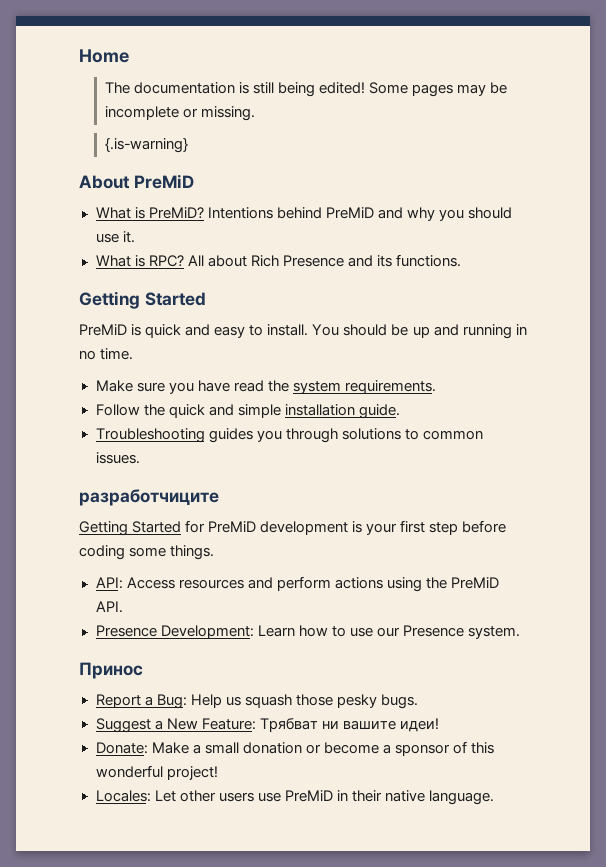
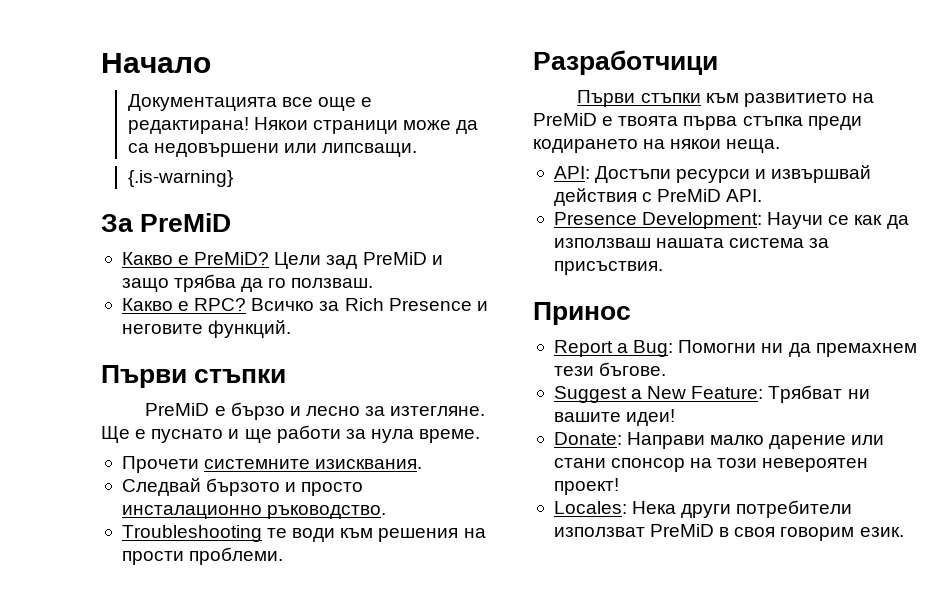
[79,49,129,63] [104,82,508,97] [104,106,255,121] Home // The documentation is still being edited! Some pages may be incomplete or missing. -> [101,53,211,73] [127,94,373,111] [127,117,479,134] [127,143,418,157] Начало // Документацията все още е редактирана! Някои страници може да са недовършени или липсващи.
[79,175,130,189] About -> [101,214,133,232] За
[95,207,512,221] [95,231,135,243] [95,254,461,267] [79,291,206,309] [79,324,527,339] [79,348,134,360] [95,380,436,394] [95,404,400,419] [95,428,483,443] [95,452,140,464] [79,489,219,506] [79,520,507,536] [79,545,215,560] [95,576,499,592] [95,601,123,613] [95,625,520,639] [79,662,143,679] [95,694,418,709] What is PreMiD? Intentions behind PreMiD and why you should use it. // What is RPC? All about Rich Presence and its functions. // Getting Started // PreMiD is quick and easy to install. You should be up and running in no time. // Make sure you have read the system requirements. // Follow the quick and simple installation guide. // Troubleshooting guides you through solutions to common issues. // разработчиците // Getting Started for PreMiD development is your first step before coding some things. // API: Access resources and perform actions using the PreMiD API. // Presence Development: Learn how to use our Presence system. // Принос // Report a Bug: Help us squash those pesky bugs. -> [121,252,443,269] [121,274,374,292] [121,298,488,311] [121,320,292,338] [101,365,287,388] [145,402,486,420] [101,425,481,443] [121,456,423,473] [121,478,364,496] [121,505,387,519] [121,525,486,542] [121,547,284,565] [533,50,718,75] [577,90,874,107] [533,113,862,130] [533,139,781,153] [553,165,872,183] [553,188,763,206] [553,212,909,229] [553,238,830,248] [553,261,663,275] [533,302,631,325] [553,340,917,357] [553,362,667,376] Какво е PreMiD? Цели зад PreMiD и защо трябва да го ползваш. // Какво е RPC? Всичко за Rich Presence и неговите функций. // Първи стъпки // PreMiD е бързо и лесно за изтегляне. Ще е пуснато и ще работи за нула време. // Прочети системните изисквания. // Следвай бързото и просто инсталационно ръководство. // Troubleshooting те води към решения на прости проблеми. // Разработчици // Първи стъпки към развитието на PreMiD е твоята първа стъпка преди кодирането на някои неща. // API: Достъпи ресурси и извършвай действия с PreMiD API. // Presence Development: Научи се как да използваш нашата система за присъствия. // Принос // Report a Bug: Помогни ни да премахнем тези бъгове.
[151,741,495,756] [95,765,218,780] [95,790,494,805] Make a small donation or become a sponsor of this wonderful project! // Locales: Let other users use PreMiD in their native language. -> [627,432,885,449] [553,458,869,472] [553,478,619,495] [553,500,853,518] [553,524,904,541] Направи малко дарение или стани спонсор на този невероятен проект! // Locales: Нека други потребители използват PreMiD в своя говорим език.

